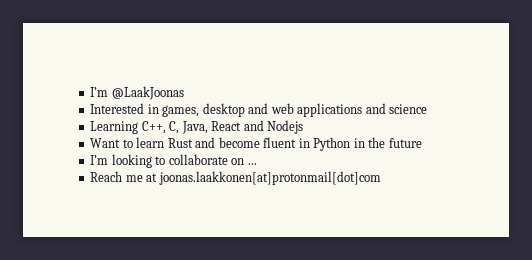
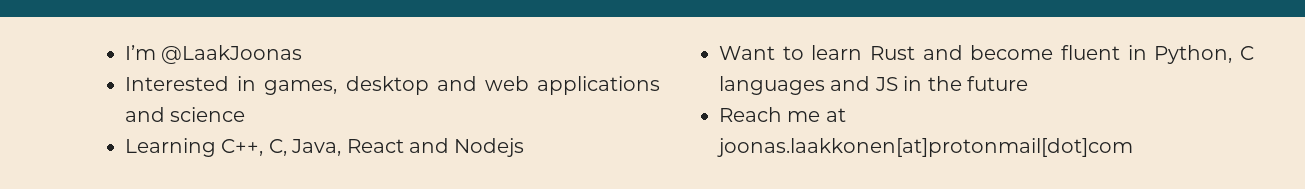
[313,137,422,151] [90,154,257,168] Python in the future // I’m looking to collaborate on ... -> [1154,45,1254,64] [719,76,1028,95] Python, C languages and JS in the future

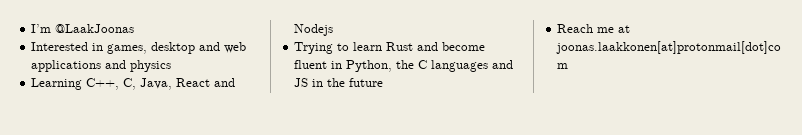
[170,107,246,122] science -> [130,60,172,72] physics
[719,46,775,60] Want -> [294,42,334,54] Trying
(1233, 54) none -> [396,60,415,69] the

